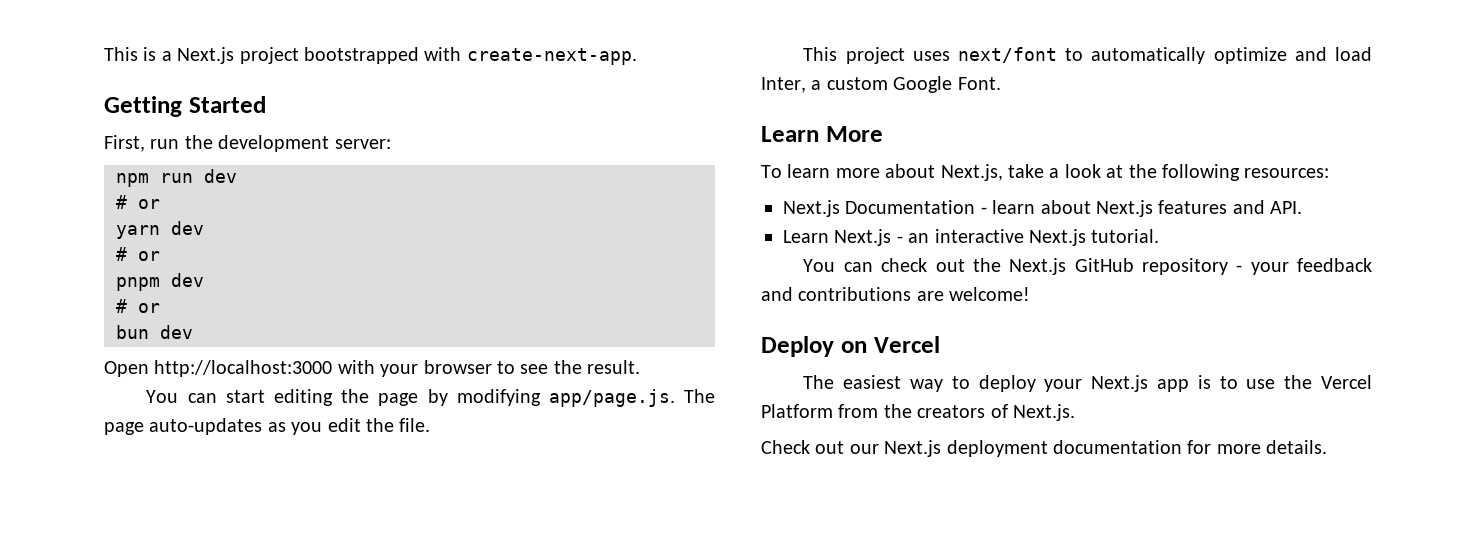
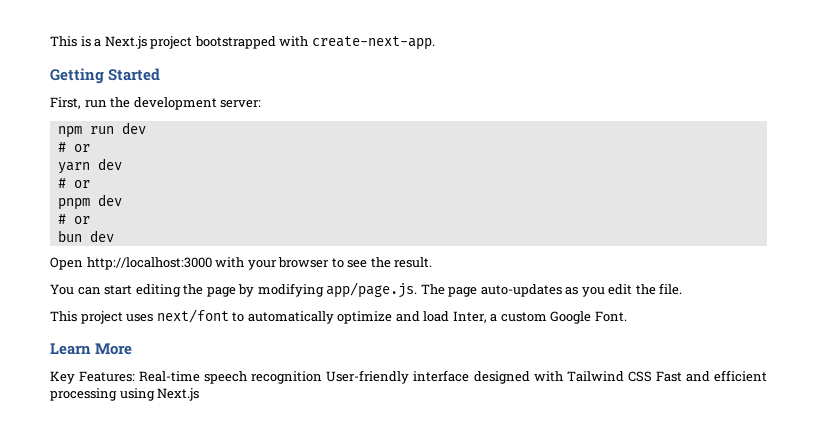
[761,164,1330,181] [783,200,1303,217] [783,229,1160,246] [803,258,1372,275] [761,287,1031,301] [761,336,940,357] [803,375,1372,392] [761,404,1075,421] [761,440,1328,457] To learn more about Next.js, take a look at the following resources: // Next.js Documentation - learn about Next.js features and API. // Learn Next.js - an interactive Next.js tutorial. // You can check out the Next.js GitHub repository - your feedback and contributions are welcome! // Deploy on Vercel // The easiest way to deploy your Next.js app is to use the Vercel Platform from the creators of Next.js. // Check out our Next.js deployment documentation for more details. -> [50,370,768,384] [50,388,200,401] Key Features: Real-time speech recognition User-friendly interface designed with Tailwind CSS Fast and efficient processing using Next.js

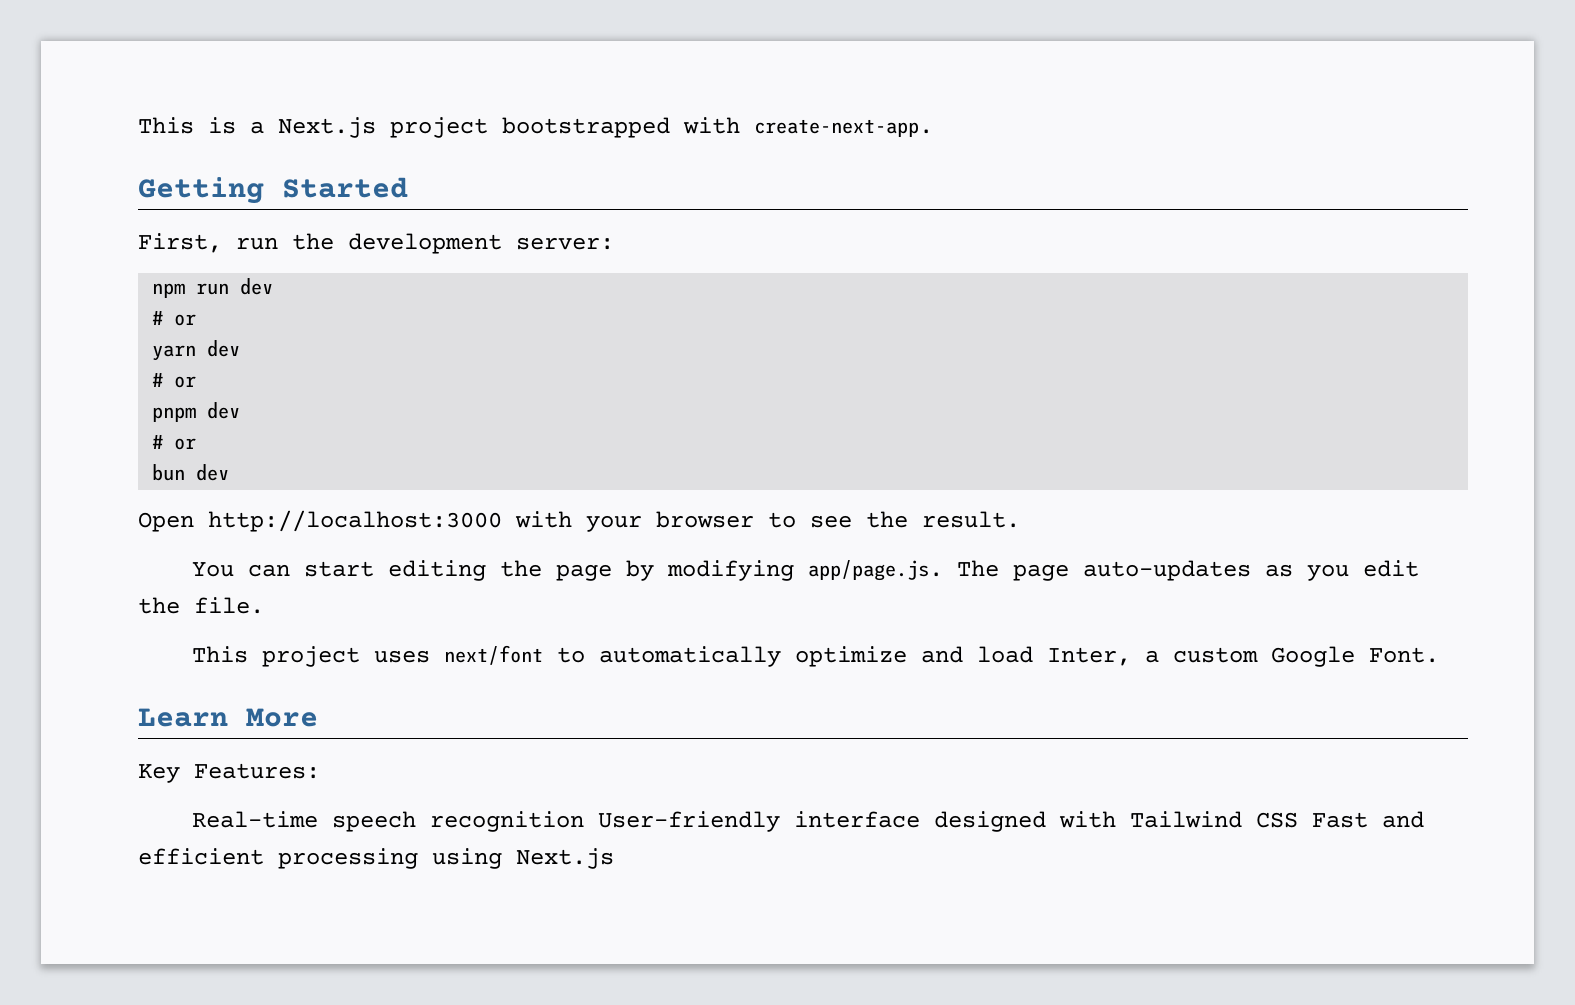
(136, 376) none -> (320, 771) //

